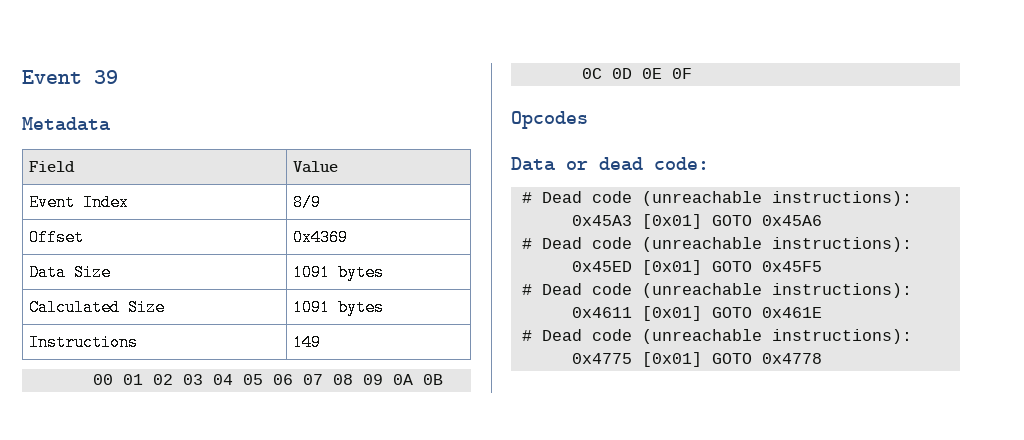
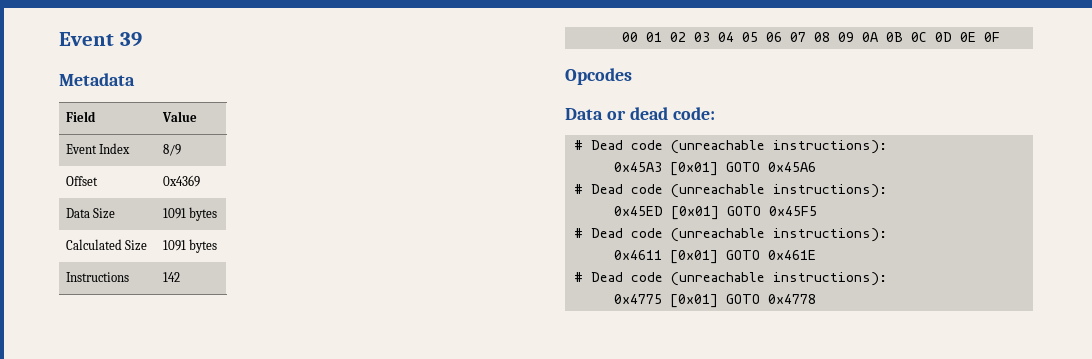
[293,334,322,351] 149 -> [162,272,180,282] 142

